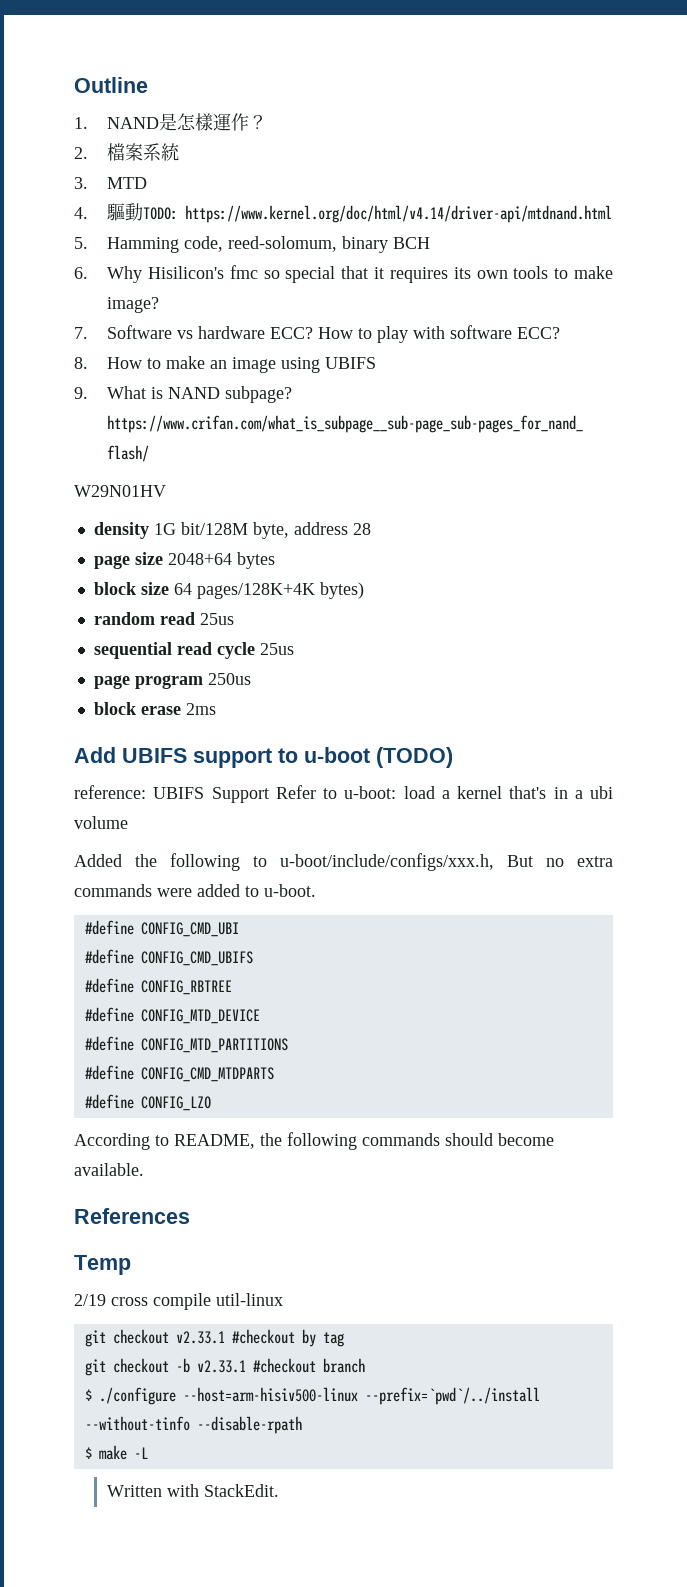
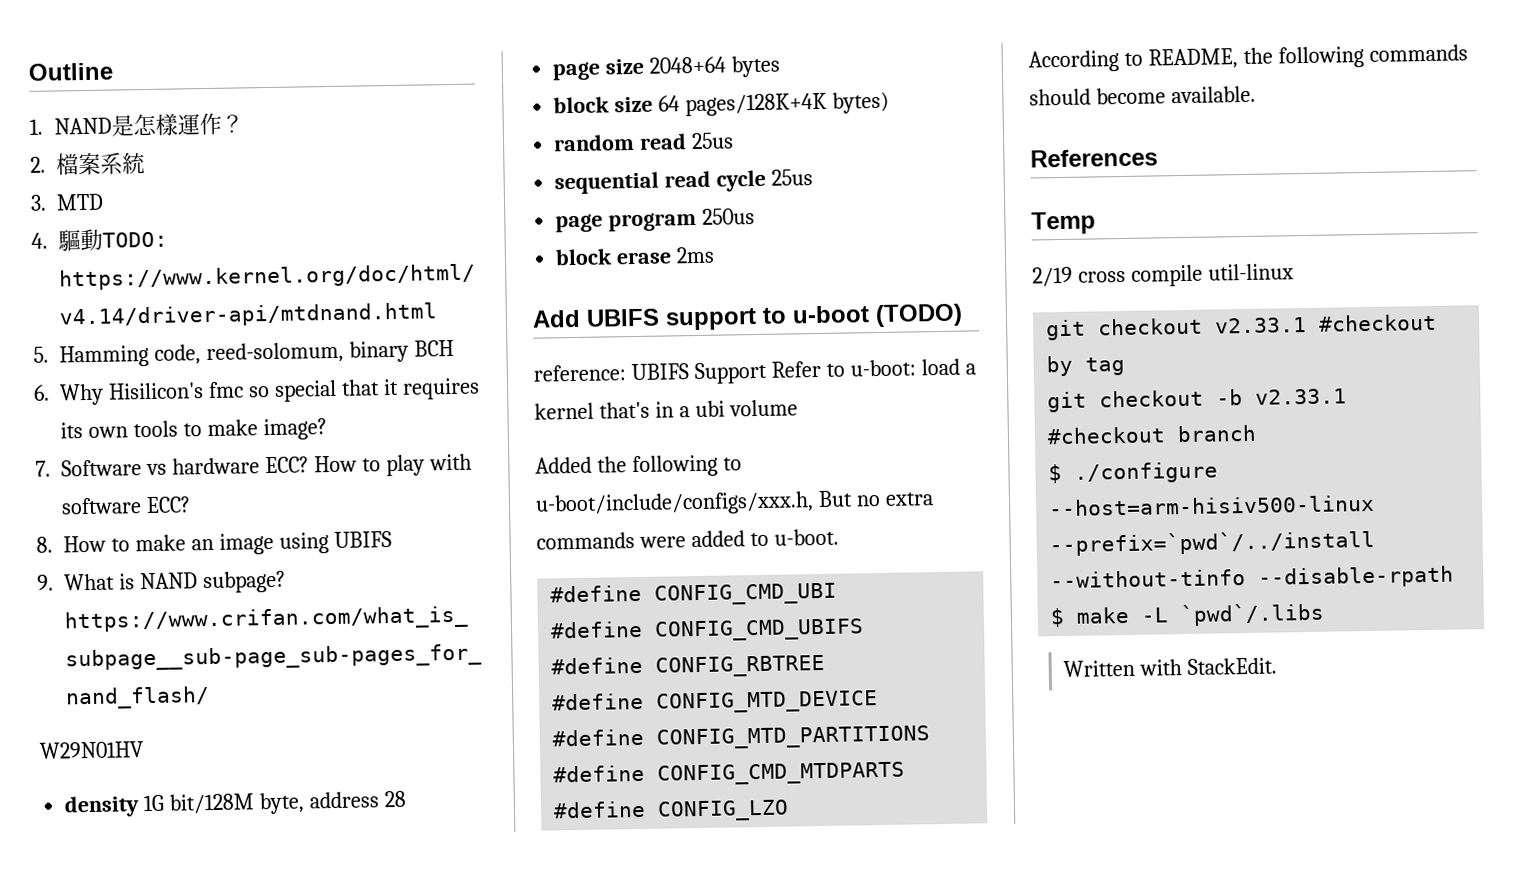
(148, 1453) none -> [1180,602,1326,627] `pwd`/.libs

